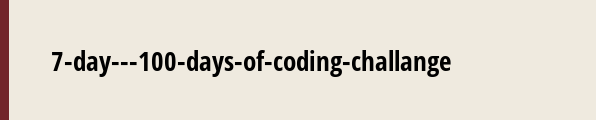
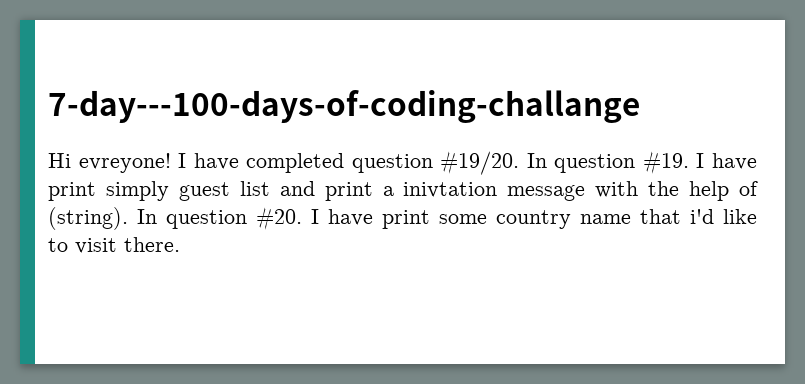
(451, 63) none -> [48,151,757,175] [48,181,758,201] [48,207,757,230] [48,237,180,254] // Hi evreyone! I have completed question #19/20. In question #19. I have print simply guest list and print a inivtation message with the help of (string). In question #20. I have print some country name that i'd like to visit there.

